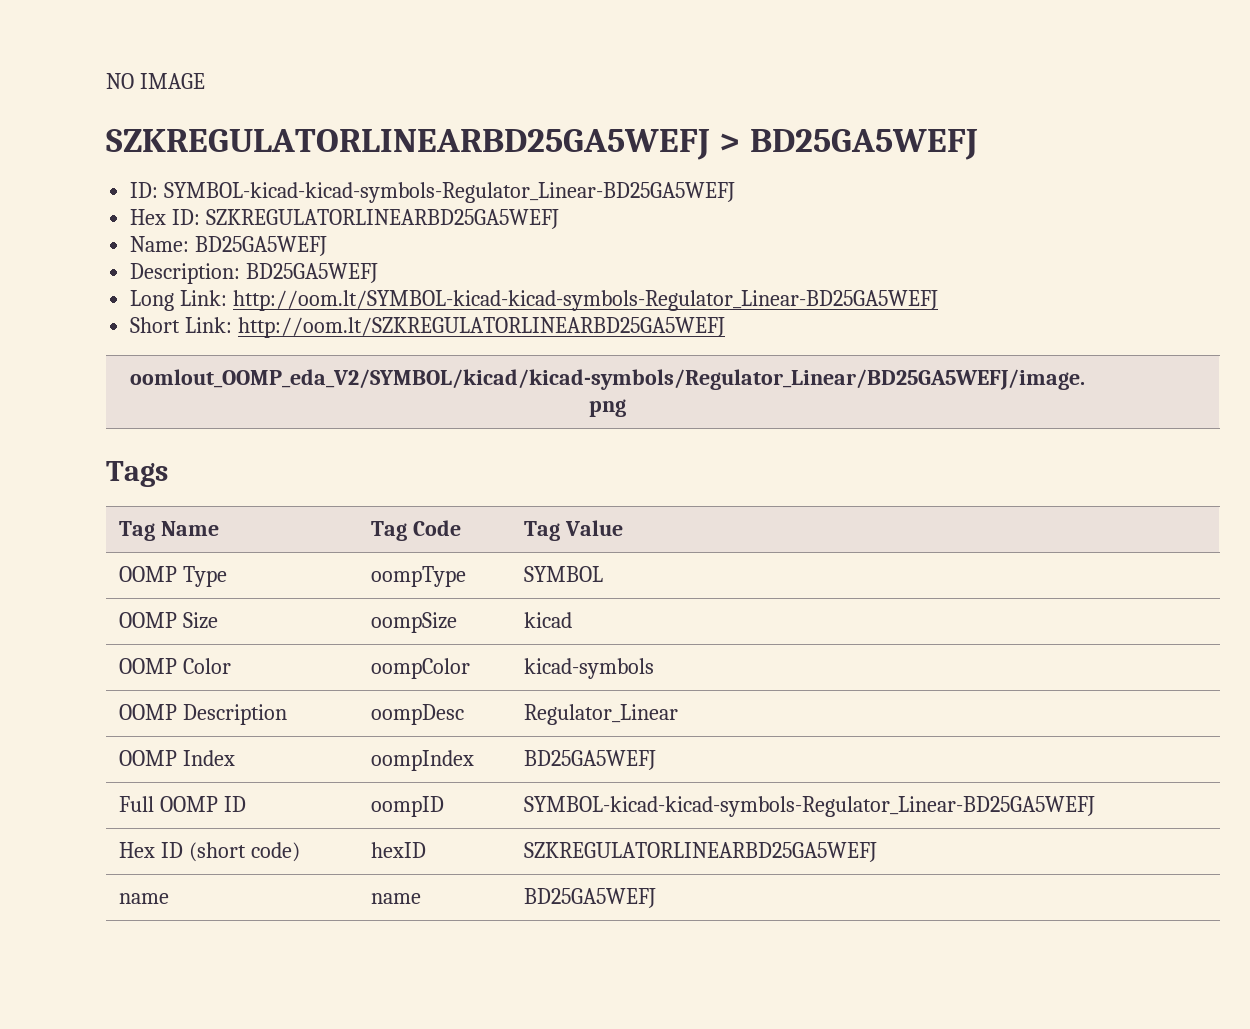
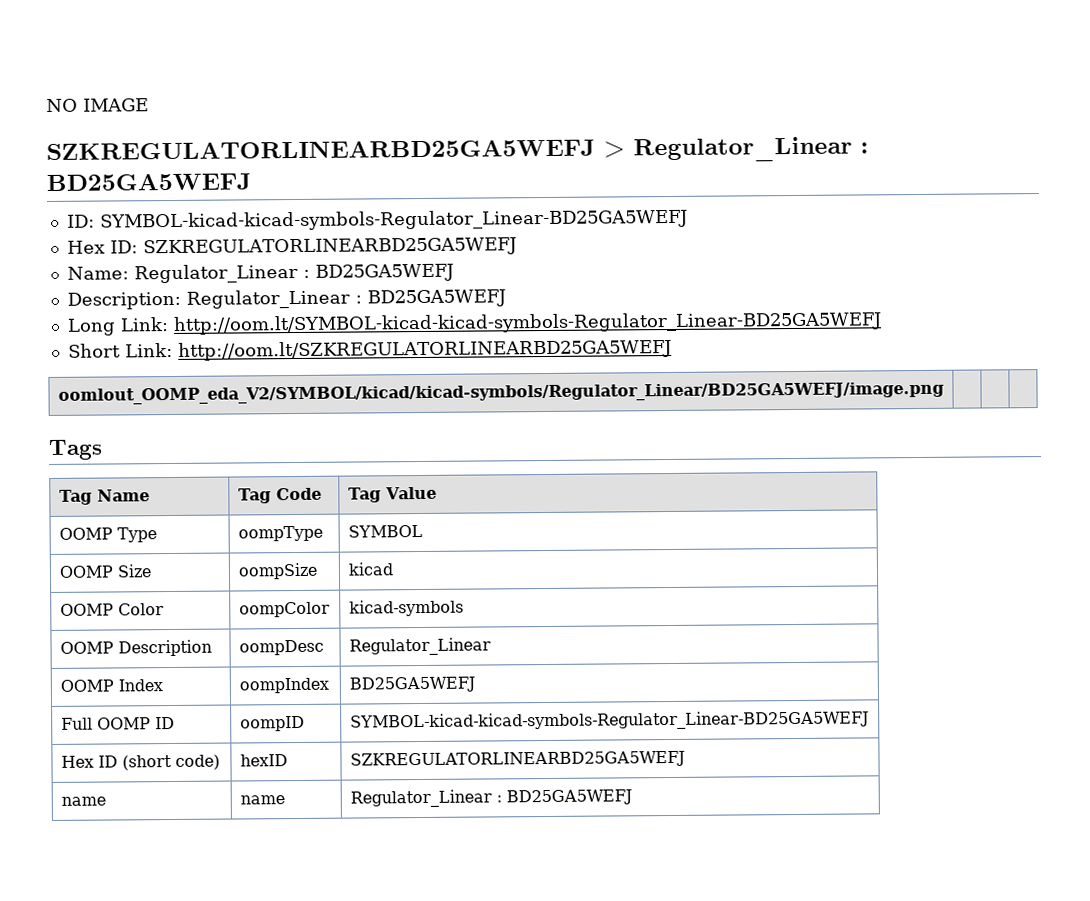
(741, 142) none -> [633,136,869,163] Regulator_Linear :
(190, 244) none -> [133,263,310,284] Regulator_Linear :
(241, 273) none -> [185,289,362,309] Regulator_Linear :
(421, 898) none -> [349,789,502,808] Regulator_Linear :

